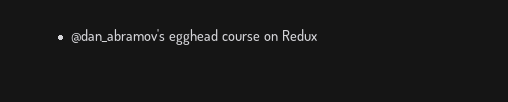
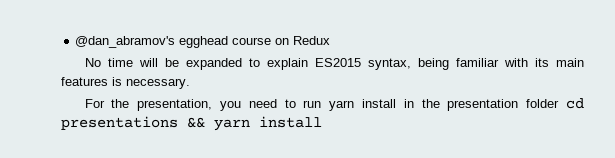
(317, 35) none -> [84,58,584,70] [61,77,190,89] [84,98,584,111] [61,116,322,131] // No time will be expanded to explain ES2015 syntax, being familiar with its main features is necessary. // For the presentation, you need to run yarn install in the presentation folder cd presentations && yarn install

